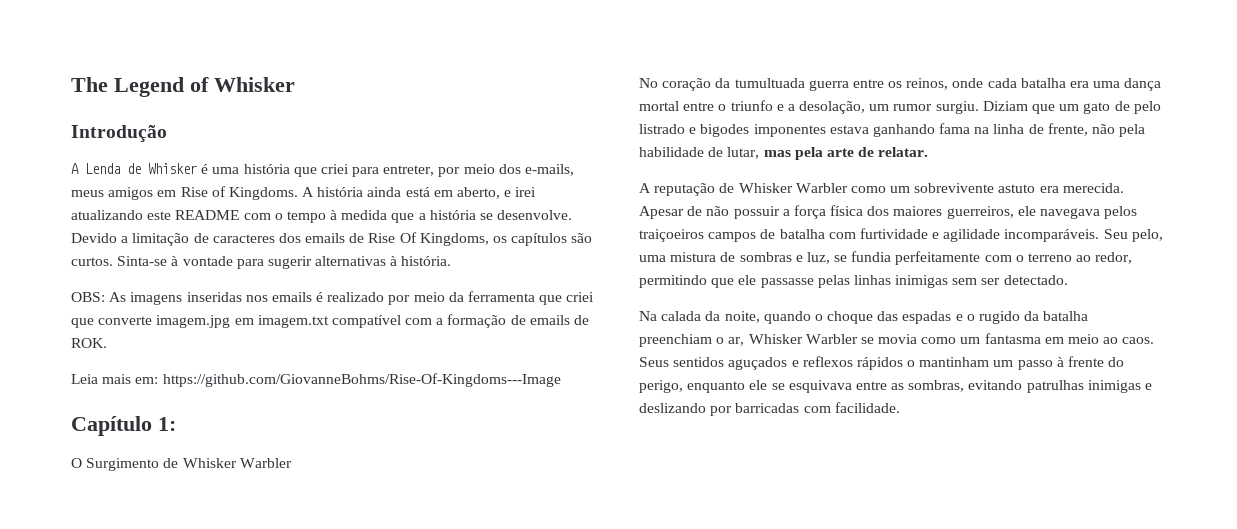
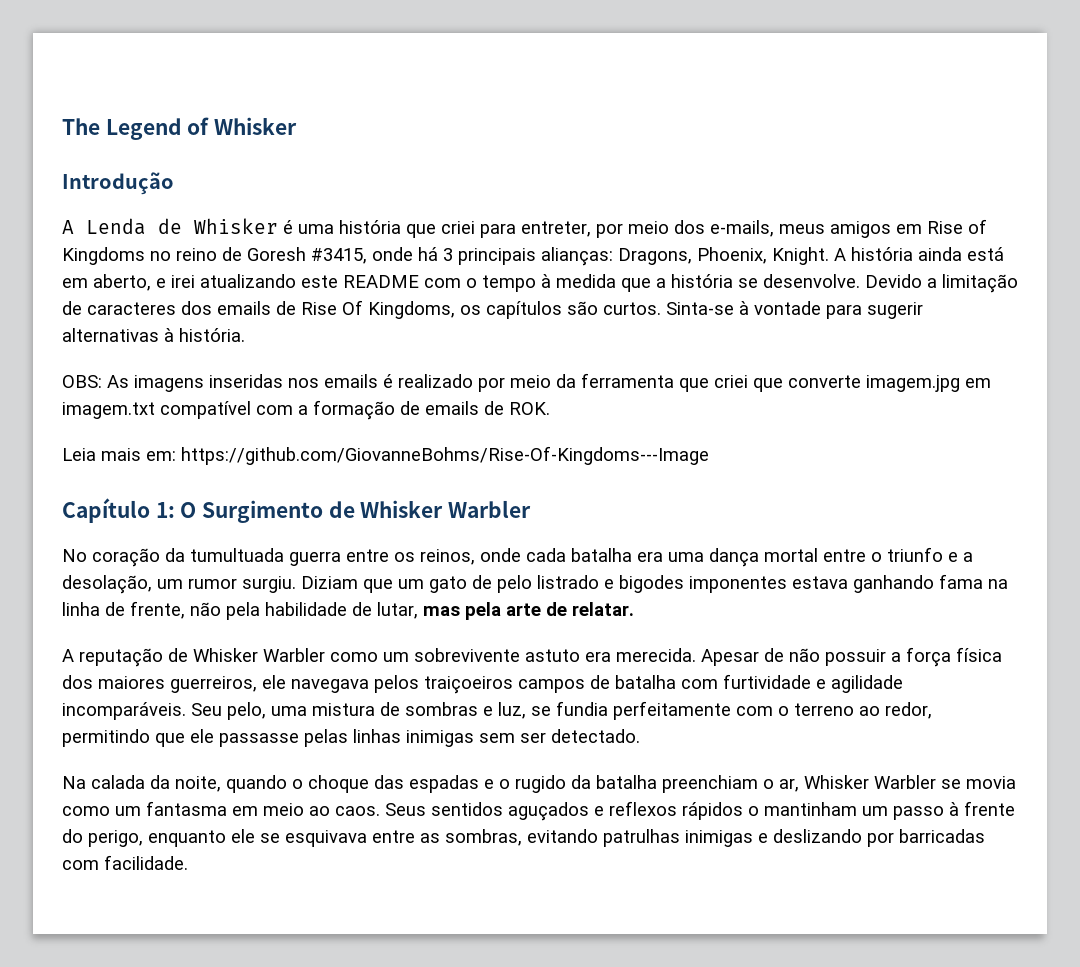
[228,187,298,200] Kingdoms. -> [62,247,829,266] Kingdoms no reino de Goresh #3415, onde há 3 principais alianças: Dragons, Phoenix, Knight.
(176, 424) // -> (175, 510) none

